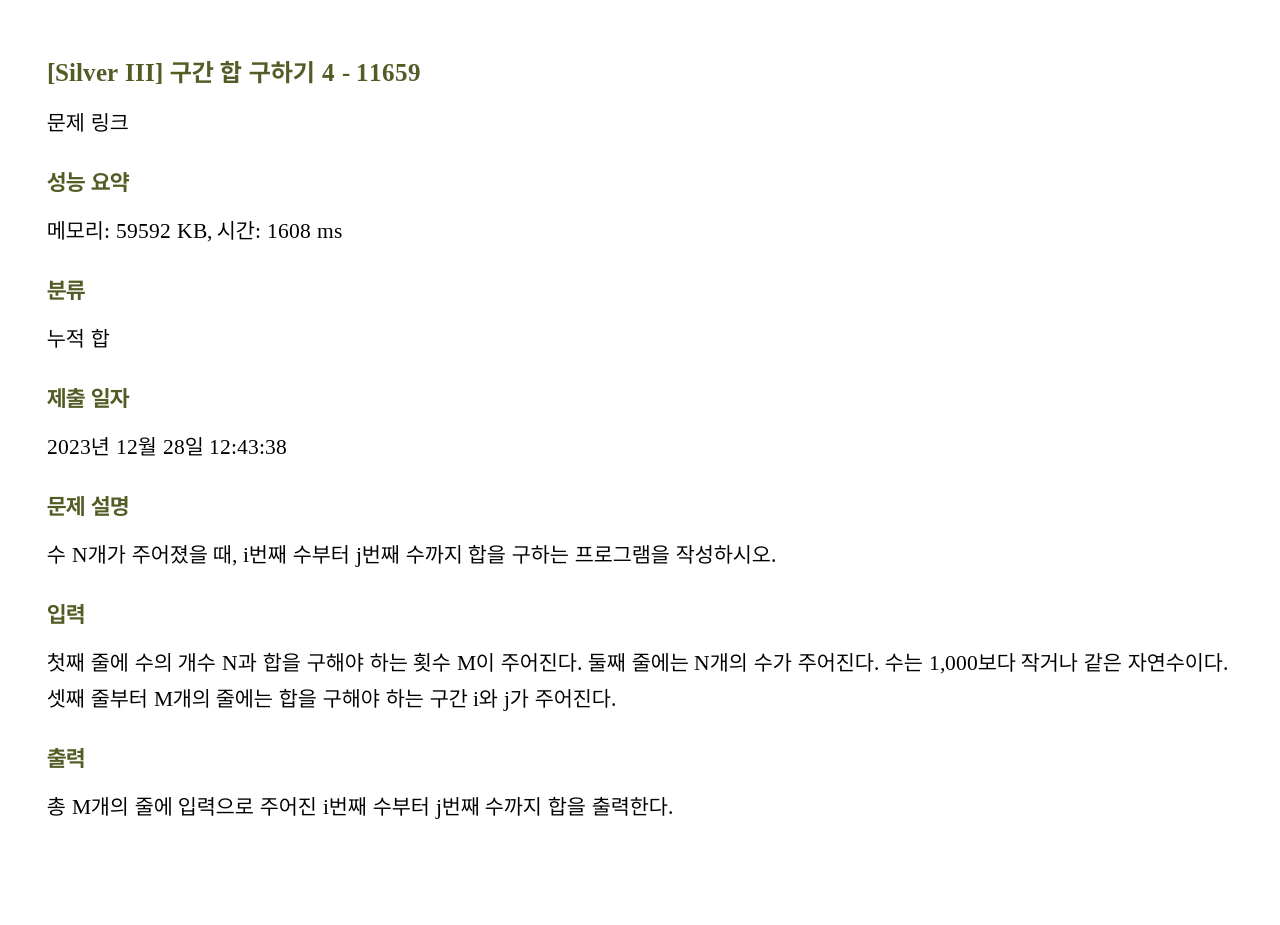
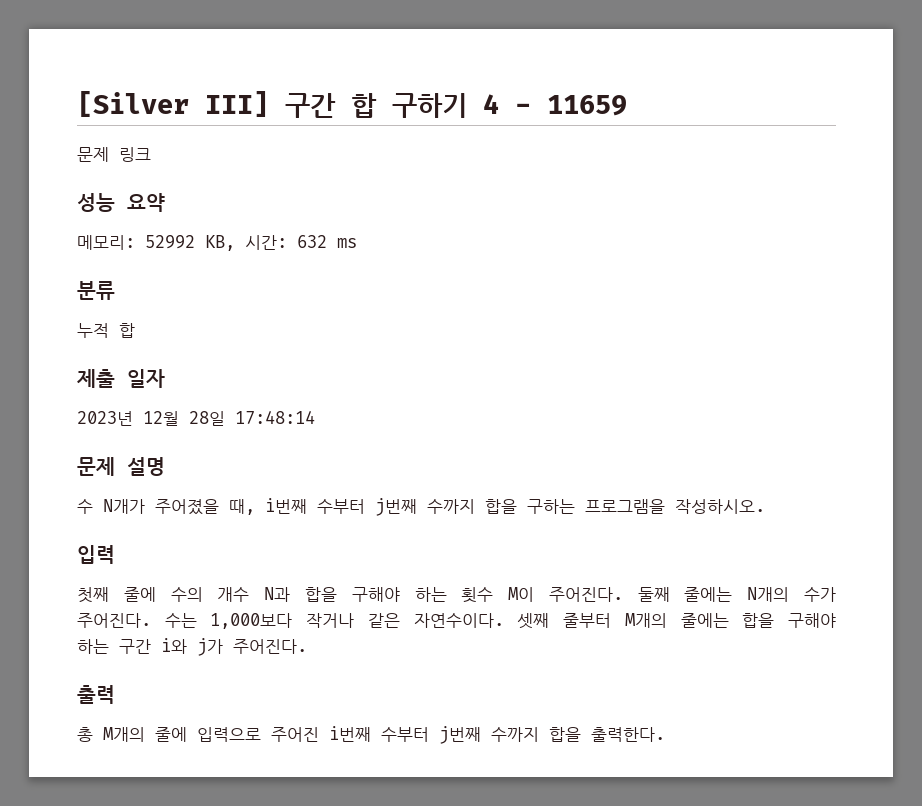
[115,224,171,238] 59592 -> [145,235,195,249] 52992
[267,224,312,238] 1608 -> [297,235,327,248] 632
[209,440,288,454] 12:43:38 -> [235,410,315,424] 17:48:14

